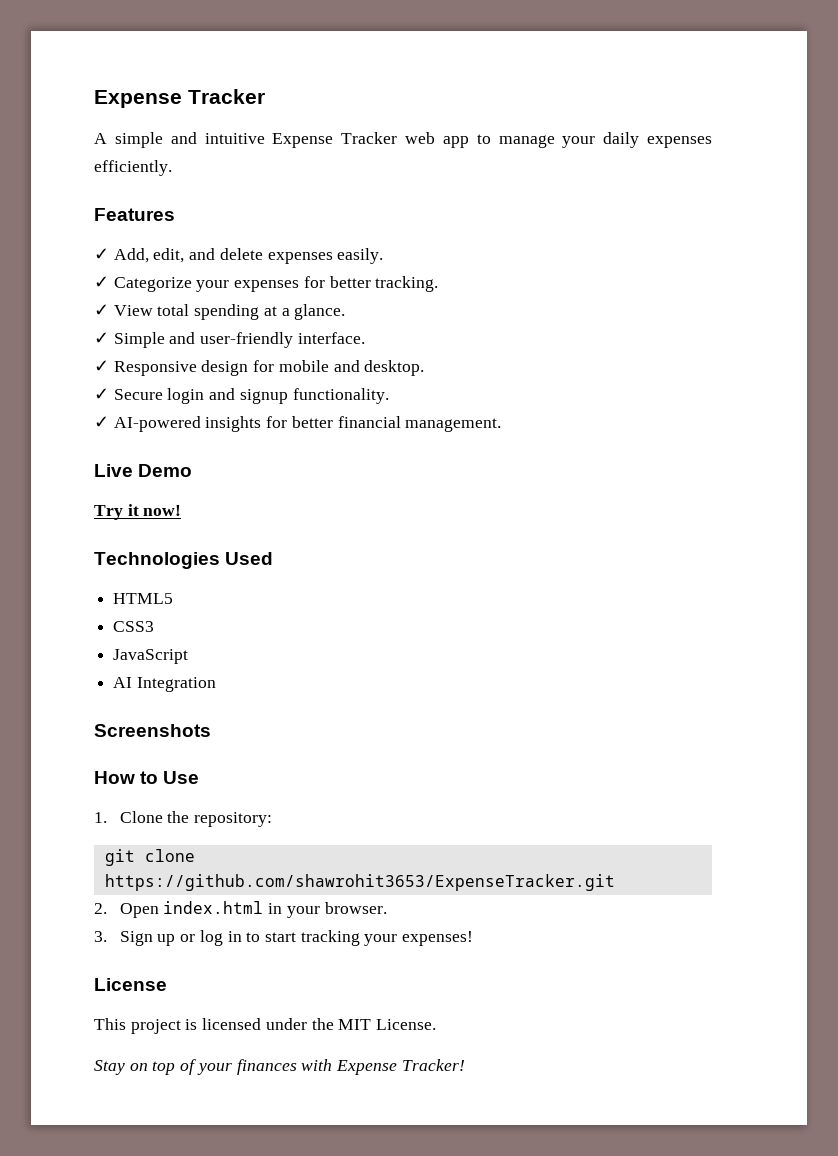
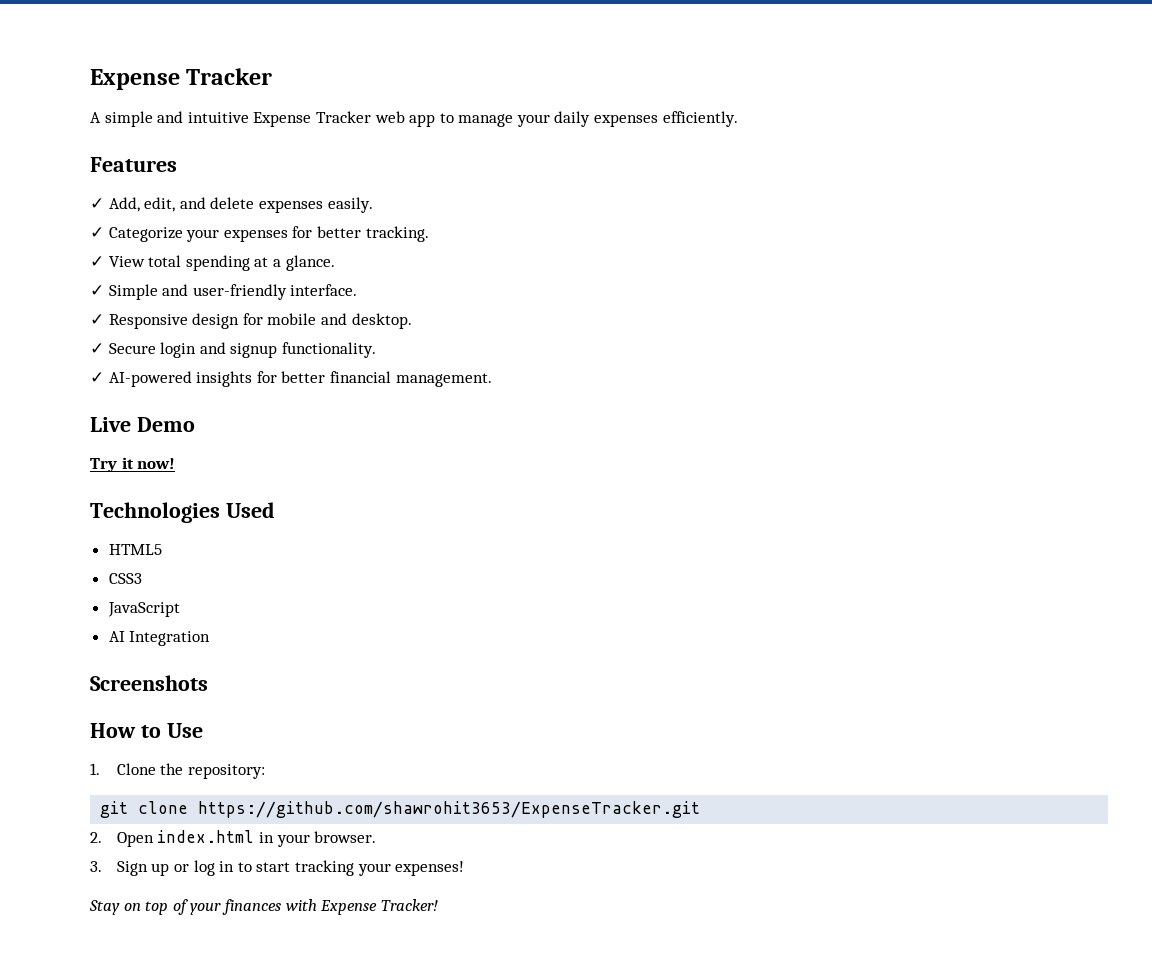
[94,978,167,991] [94,1018,437,1034] // License // This project is licensed under the MIT License. -> (465, 868) none

